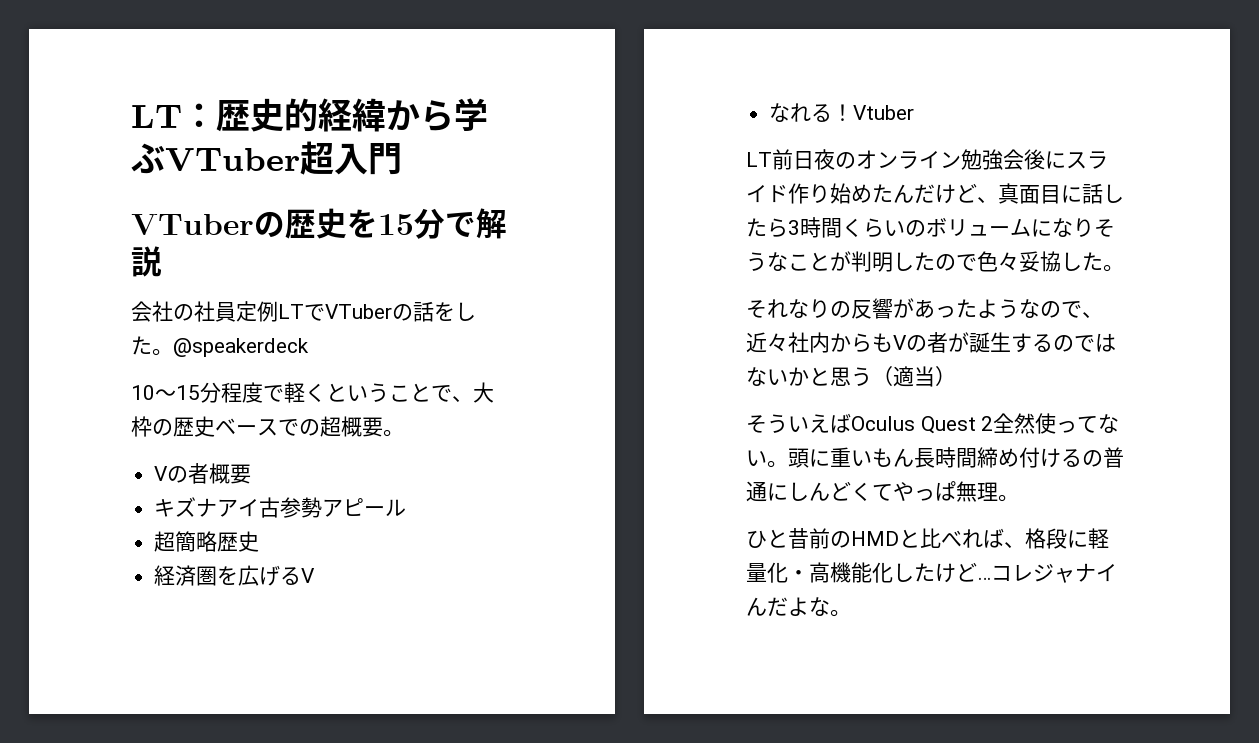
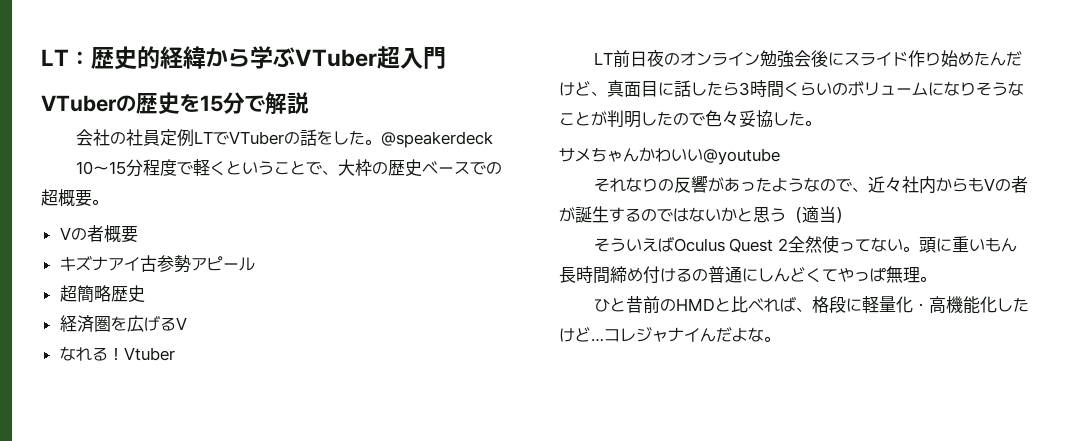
(1124, 268) none -> [559,147,780,165] // サメちゃんかわいい@youtube

